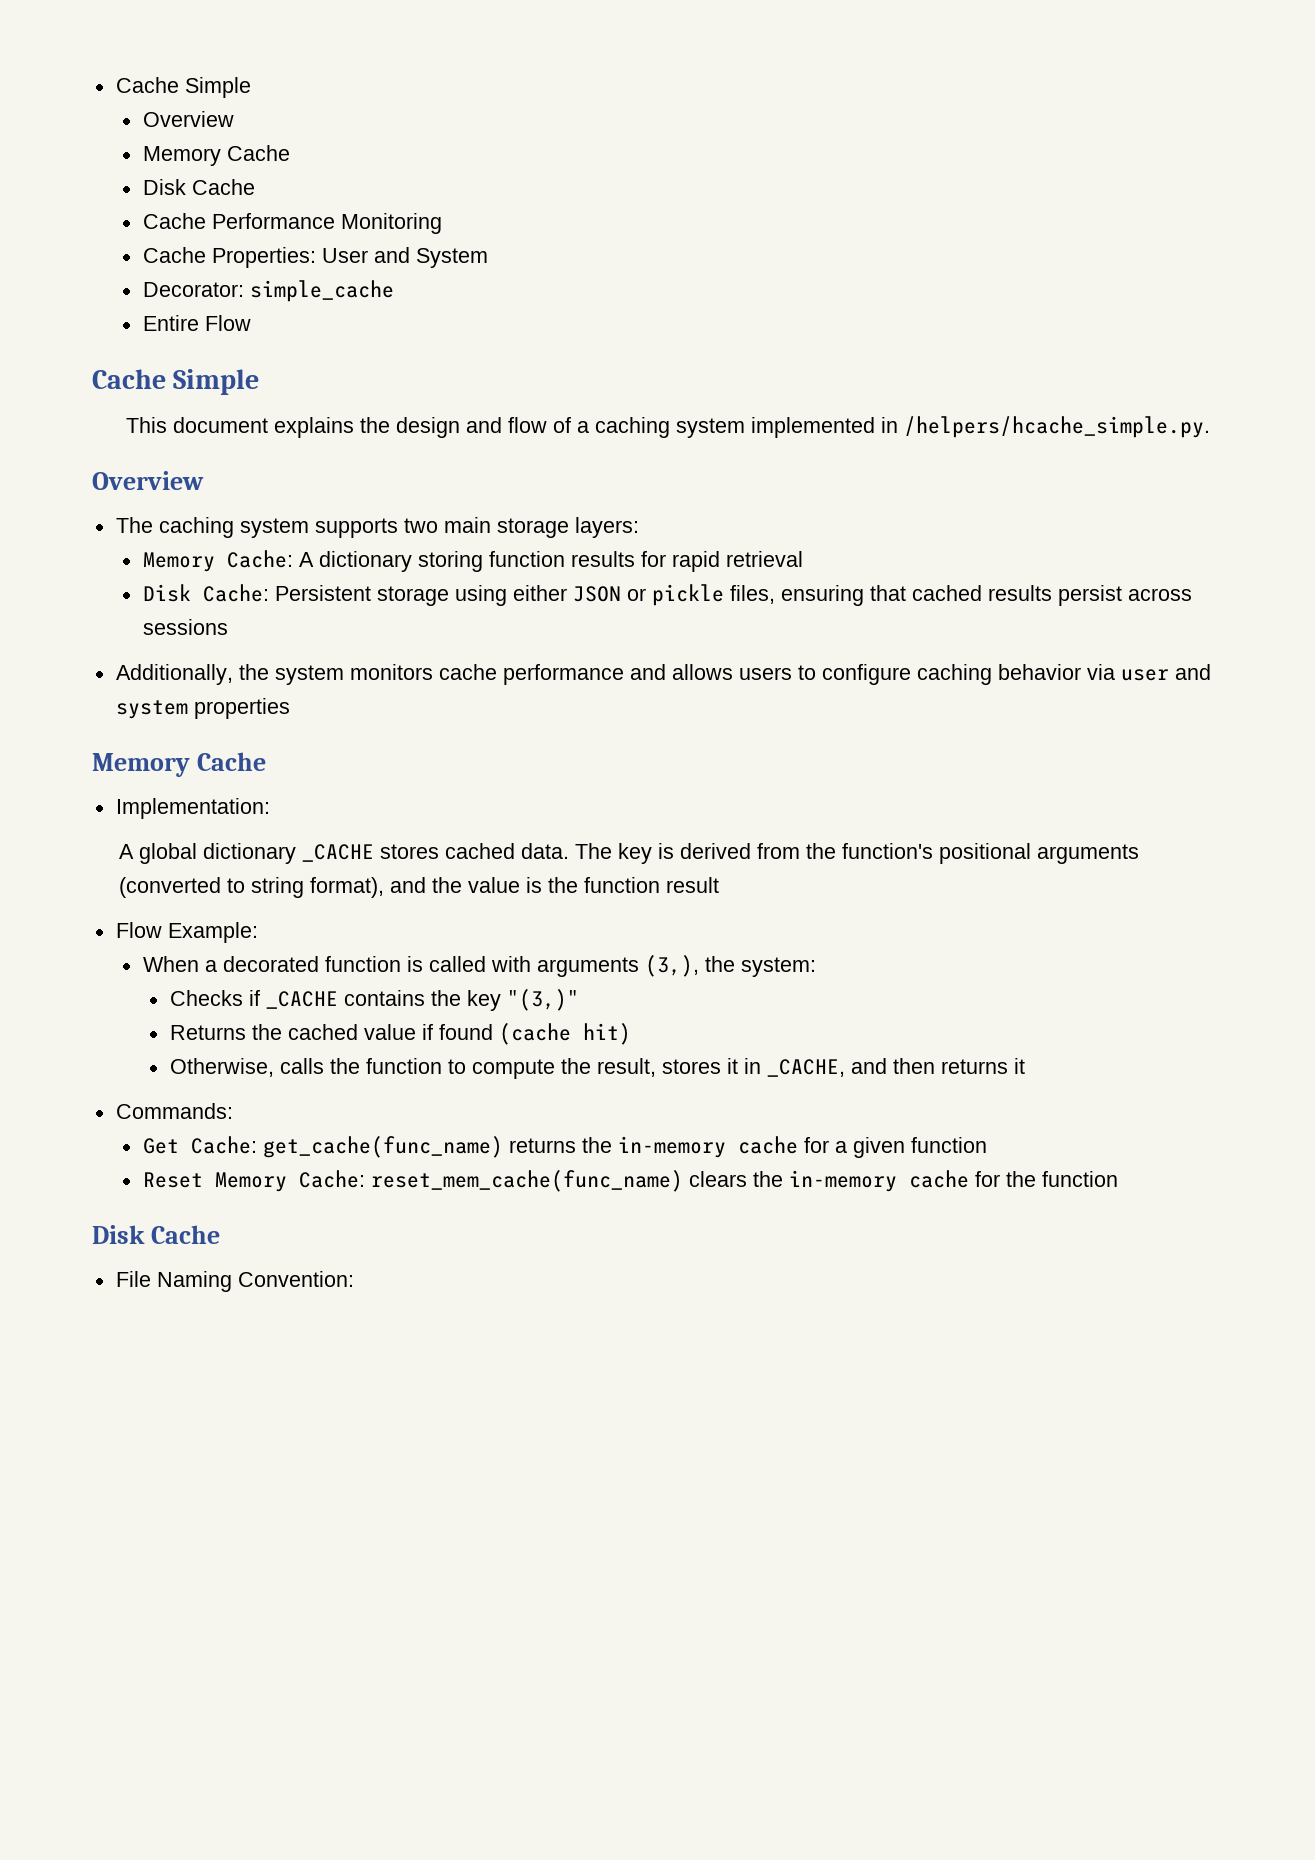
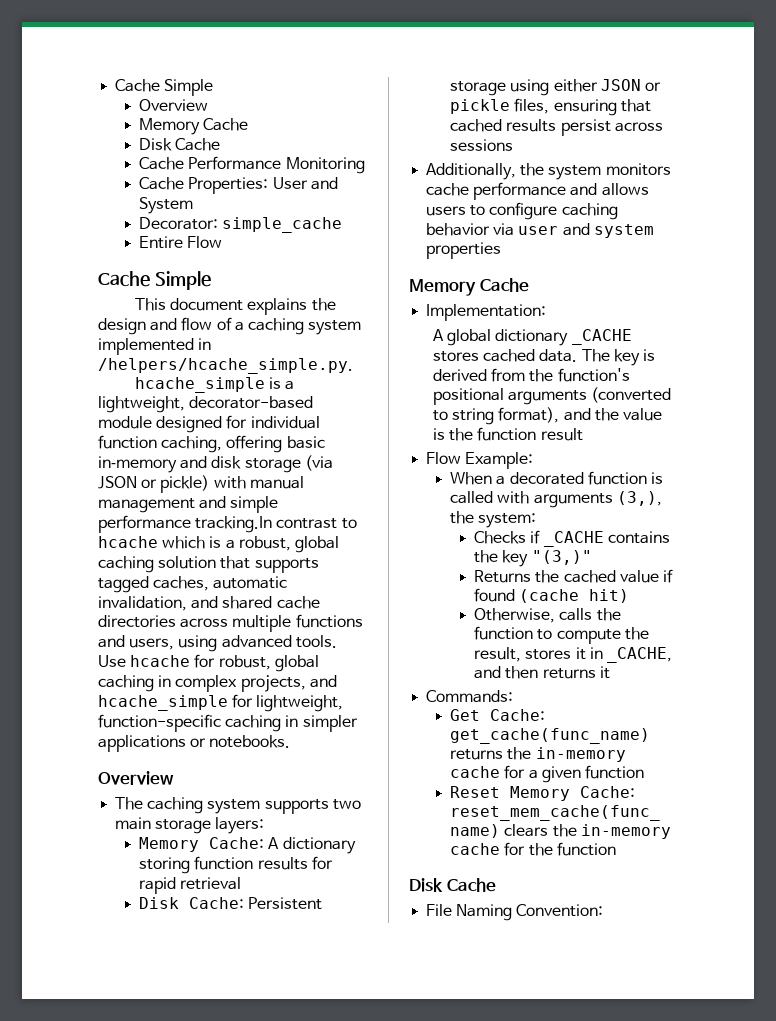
(1211, 427) none -> [134,377,295,393] [98,396,314,413] [98,415,320,433] [98,435,325,453] [98,455,333,473] [98,475,304,493] [98,496,279,513] [98,515,357,533] [98,536,339,553] [98,556,319,573] [98,576,288,593] [98,596,320,611] [98,614,363,632] [98,635,337,652] [98,654,319,672] [98,675,337,692] [98,694,344,712] [98,714,358,732] [98,735,291,752] // hcache_simple is a lightweight, decorator-based module designed for individual function caching, offering basic in‑memory and disk storage (via JSON or pickle) with manual management and simple performance tracking.In contrast to hcache which is a robust, global caching solution that supports tagged caches, automatic invalidation, and shared cache directories across multiple functions and users, using advanced tools. Use hcache for robust, global caching in complex projects, and hcache_simple for lightweight, function-specific caching in simpler applications or notebooks.

